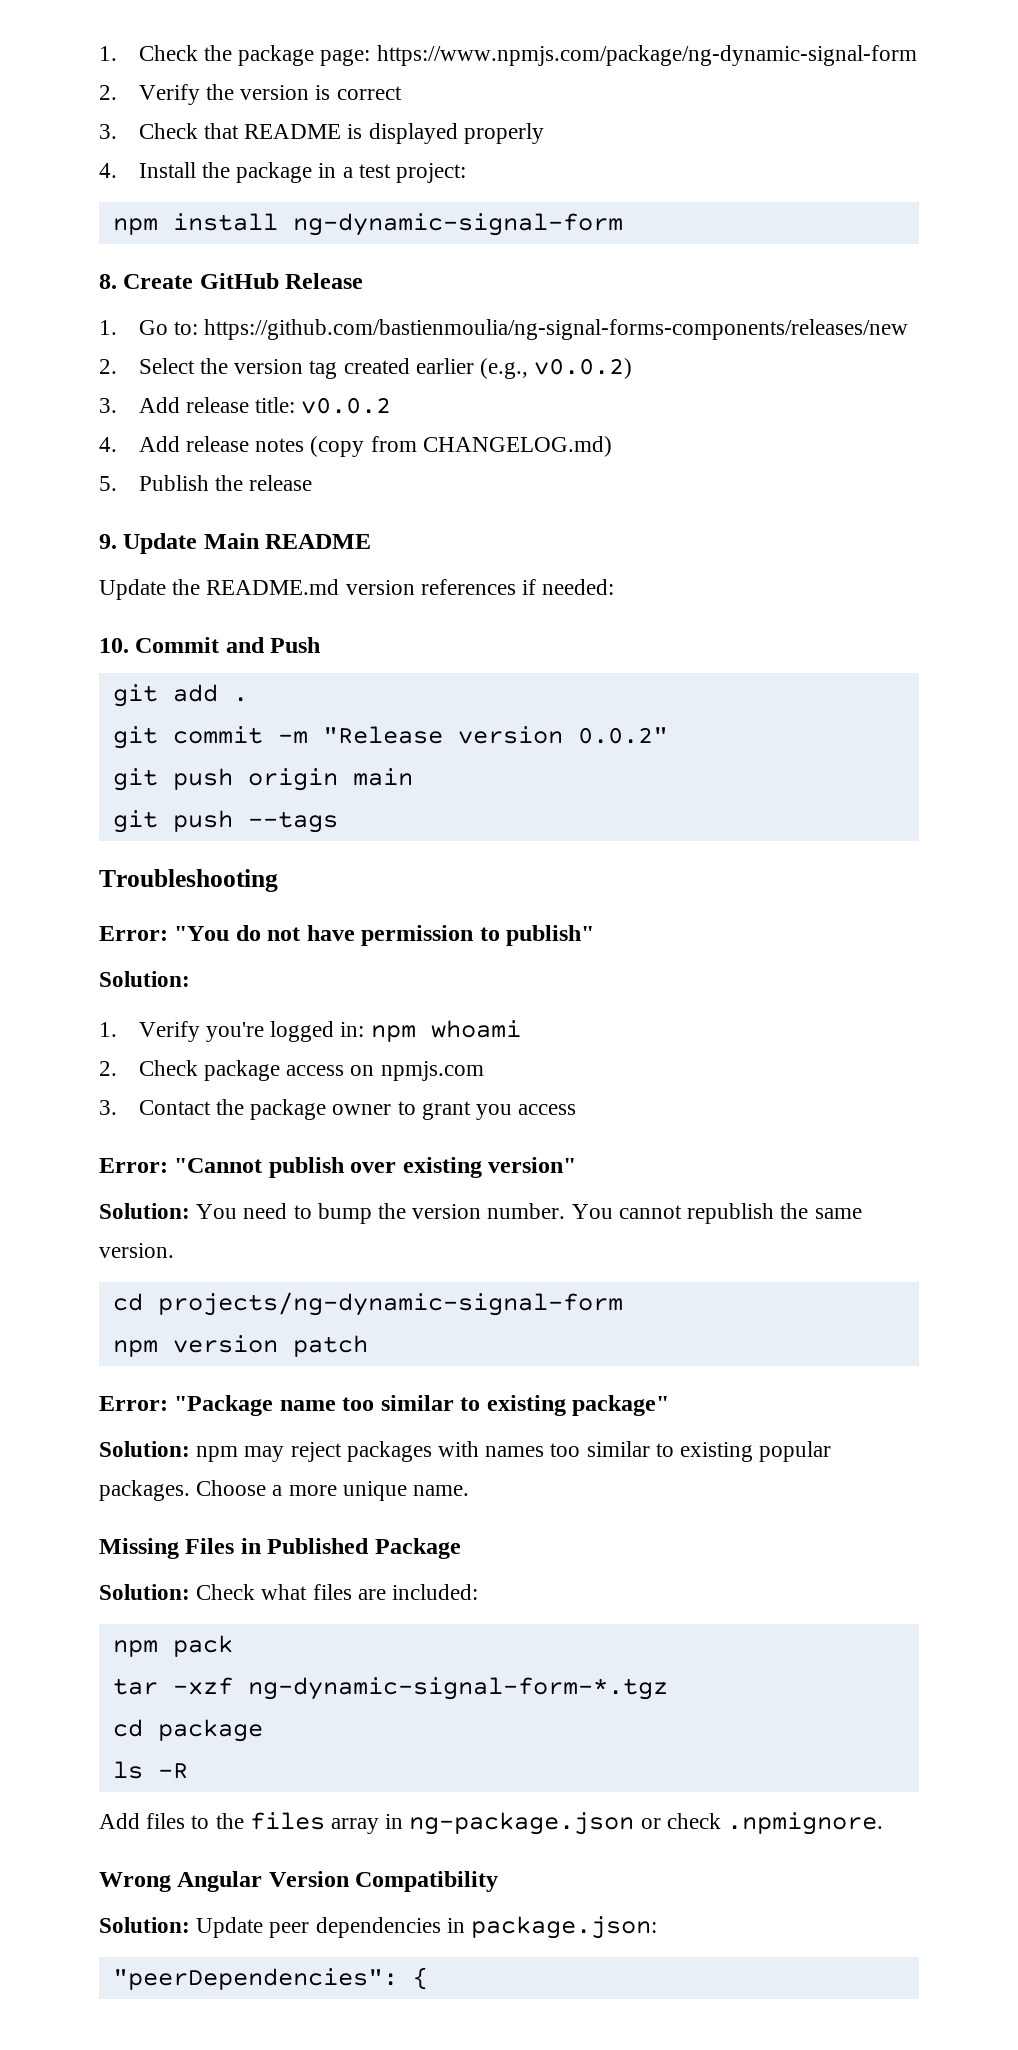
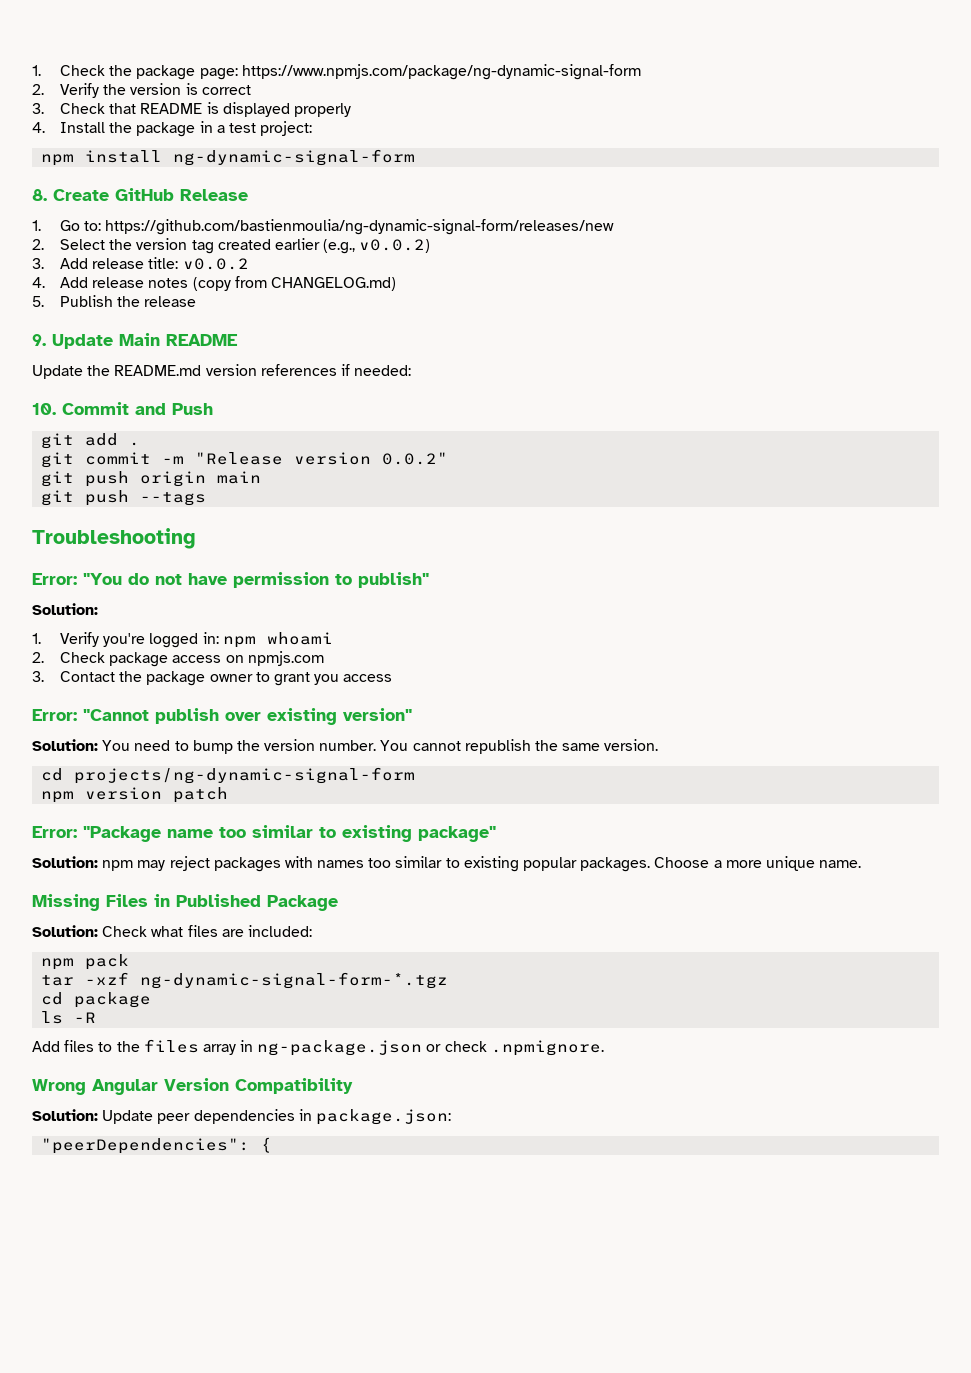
[204,319,909,340] https://github.com/bastienmoulia/ng-signal-forms-components/releases/new -> [105,219,615,235] https://github.com/bastienmoulia/ng-dynamic-signal-form/releases/new

